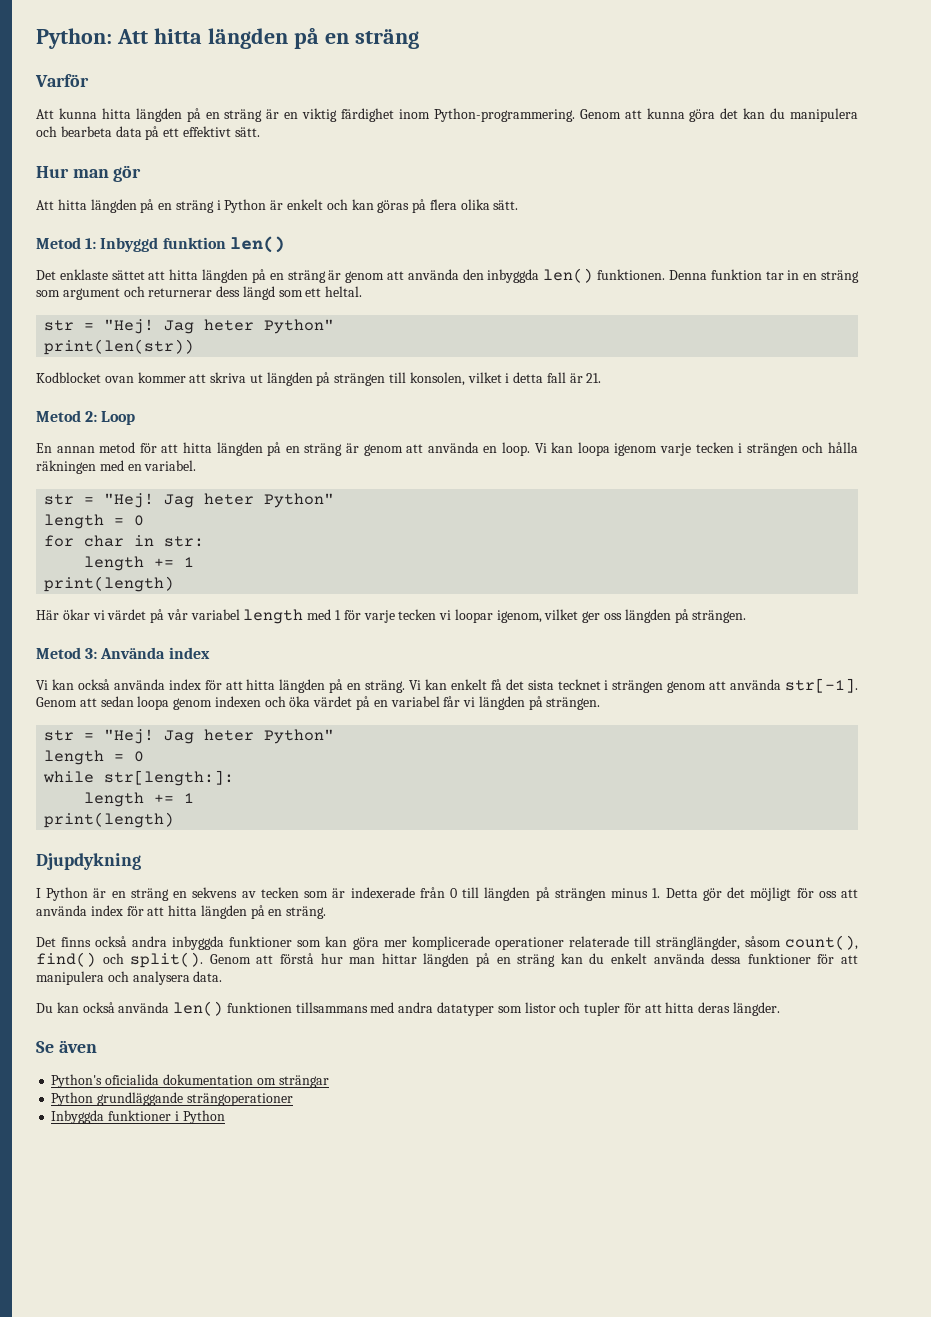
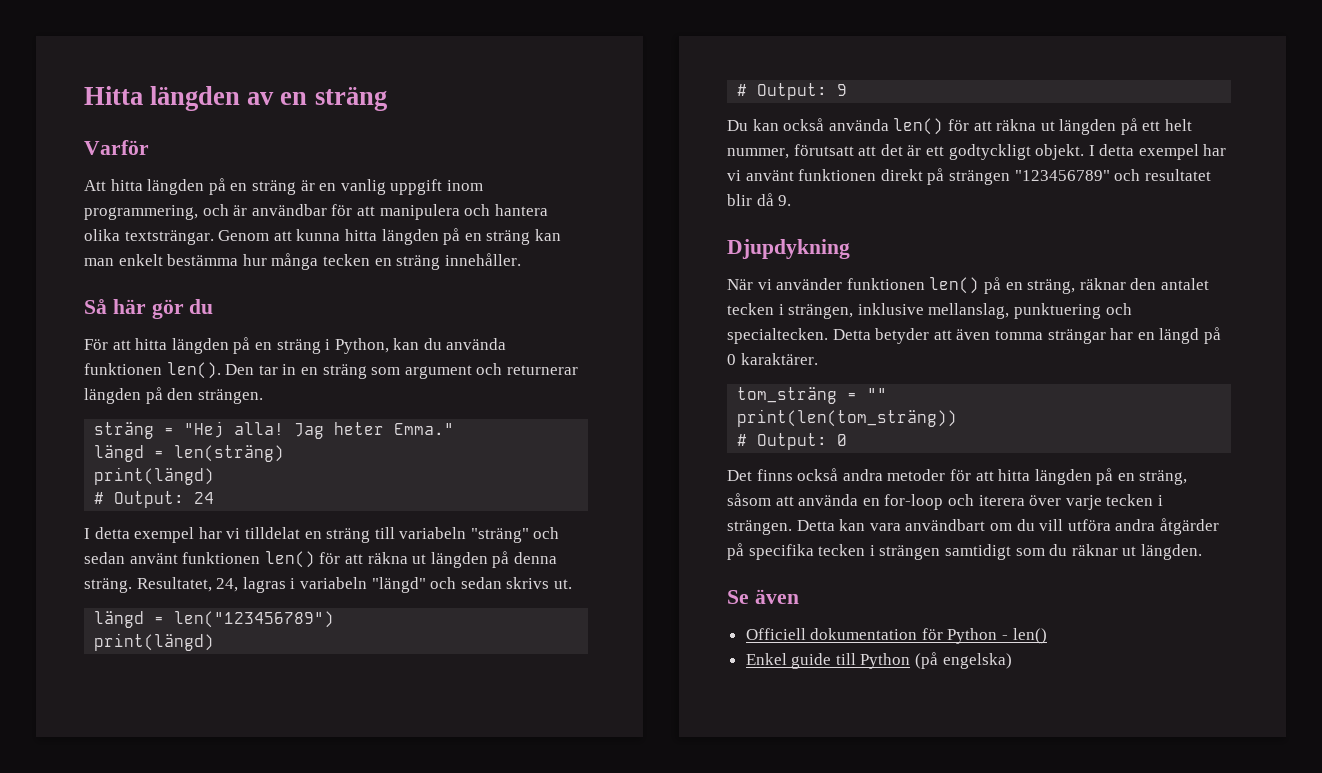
[36,27,319,49] Python: Att hitta längden på -> [84,86,275,111] Hitta längden av
[58,108,97,119] kunna -> (106, 185) none
[302,108,858,122] [36,126,260,140] [36,165,142,182] [36,200,54,210] viktig färdighet inom Python-programmering. Genom att kunna göra det kan du manipulera och bearbeta data på ett effektivt sätt. // Hur man gör // Att -> [340,179,483,195] [84,204,548,220] [84,228,561,245] [84,253,521,270] [84,299,214,319] [84,339,131,350] vanlig uppgift inom programmering, och är användbar för att manipulera och hantera olika textsträngar. Genom att kunna hitta längden på en sträng kan man enkelt bestämma hur många tecken en sträng innehåller. // Så här gör du // För att
[224,199,519,213] [36,236,285,253] [36,268,762,283] Python är enkelt och kan göras på flera olika sätt. // Metod 1: Inbyggd funktion len() // Det enklaste sättet att hitta längden på en sträng är genom att använda den inbyggda len() funktionen. Denna funktion -> [334,338,507,354] [84,362,255,379] Python, kan du använda funktionen len(). Den
[216,286,363,300] [44,319,335,334] [44,339,195,355] [36,372,602,386] [36,410,136,425] [36,442,859,456] [36,460,197,474] [44,493,335,508] [44,514,145,529] [44,535,205,547] [84,556,195,571] [44,576,175,592] [36,609,747,624] [36,647,210,659] [36,678,858,693] [36,696,601,710] [44,729,335,744] [44,750,145,765] [43,770,235,786] [84,792,195,807] [44,812,175,828] [36,853,141,870] [36,887,859,901] [36,905,327,919] [36,935,858,950] [36,952,859,968] [36,971,223,985] [36,1001,781,1016] [36,1040,97,1053] [51,1074,329,1088] [51,1092,293,1106] [51,1110,225,1124] dess längd som ett heltal. // str = "Hej! Jag heter Python" // print(len(str)) // Kodblocket ovan kommer att skriva ut längden på strängen till konsolen, vilket i detta fall är 21. // Metod 2: Loop // En annan metod för att hitta längden på en sträng är genom att använda en loop. Vi kan loopa igenom varje tecken i strängen och hålla räkningen med en variabel. // str = "Hej! Jag heter Python" // length = 0 // for char in str: // length += 1 // print(length) // Här ökar vi värdet på vår variabel length med 1 för varje tecken vi loopar igenom, vilket ger oss längden på strängen. // Metod 3: Använda index // Vi kan också använda index för att hitta längden på en sträng. Vi kan enkelt få det sista tecknet i strängen genom att använda str[-1]. Genom att sedan loopa genom indexen och öka värdet på en variabel får vi längden på strängen. // str = "Hej! Jag heter Python" // length = 0 // while str[length:]: // length += 1 // print(length) // Djupdykning // I Python är en sträng en sekvens av tecken som är indexerade från 0 till längden på strängen minus 1. Detta gör det möjligt för oss att använda index för att hitta längden på en sträng. // Det finns också andra inbyggda funktioner som kan göra mer komplicerade operationer relaterade till stränglängder, såsom count(), find() och split(). Genom att förstå hur man hittar längden på en sträng kan du enkelt använda dessa funktioner för att manipulera och analysera data. // Du kan också använda len() funktionen tillsammans med andra datatyper som listor och tupler för att hitta deras längder. // Se även // Python's oficialida dokumentation om strängar // Python grundläggande strängoperationer // Inbyggda funktioner i Python -> [84,387,263,404] [94,421,455,439] [94,445,285,462] [94,467,215,485] [94,491,215,508] [84,527,560,543] [84,551,557,568] [84,577,572,593] [94,611,335,628] [94,633,215,651] [737,83,848,100] [727,118,1193,135] [727,144,1227,160] [727,168,1211,185] [727,193,792,206] [727,239,850,259] [727,277,1209,294] [727,303,1132,319] [727,327,1221,344] [727,353,818,365] [737,387,888,404] [737,409,958,427] [737,433,848,450] [727,468,1188,485] [727,493,1163,510] [727,518,1219,535] [727,543,1202,560] [727,589,799,604] [745,628,1047,644] [745,652,1012,669] längden på den strängen. // sträng = "Hej alla! Jag heter Emma." // längd = len(sträng) // print(längd) // # Output: 24 // I detta exempel har vi tilldelat en sträng till variabeln "sträng" och sedan använt funktionen len() för att räkna ut längden på denna sträng. Resultatet, 24, lagras i variabeln "längd" och sedan skrivs ut. // längd = len("123456789") // print(längd) // # Output: 9 // Du kan också använda len() för att räkna ut längden på ett helt nummer, förutsatt att det är ett godtyckligt objekt. I detta exempel har vi använt funktionen direkt på strängen "123456789" och resultatet blir då 9. // Djupdykning // När vi använder funktionen len() på en sträng, räknar den antalet tecken i strängen, inklusive mellanslag, punktuering och specialtecken. Detta betyder att även tomma strängar har en längd på 0 karaktärer. // tom_sträng = "" // print(len(tom_sträng)) // # Output: 0 // Det finns också andra metoder för att hitta längden på en sträng, såsom att använda en for-loop och iterera över varje tecken i strängen. Detta kan vara användbart om du vill utföra andra åtgärder på specifika tecken i strängen samtidigt som du räknar ut längden. // Se även // Officiell dokumentation för Python - len() // Enkel guide till Python (på engelska)

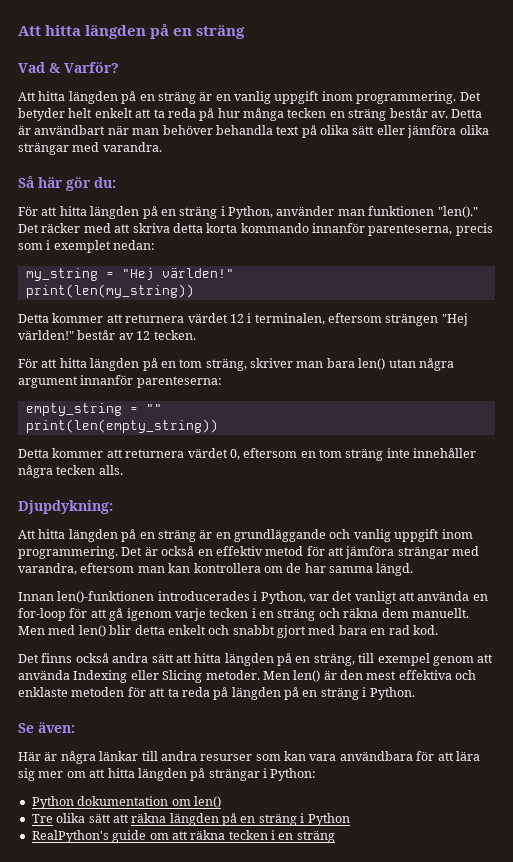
[84,86,275,111] Hitta längden av -> [18,24,170,39] Att hitta längden på
[84,140,149,155] Varför -> [18,62,119,73] Vad & Varför?
[84,204,548,220] [84,228,561,245] [84,254,239,266] programmering, och är användbar för att manipulera och hantera olika textsträngar. Genom att kunna hitta längden på en sträng kan man enkelt bestämma -> [356,91,481,104] [18,108,215,121] programmering. Det betyder helt enkelt att ta reda på
[444,253,521,266] innehåller. -> [389,108,483,118] [18,125,489,138] [18,142,162,155] består av. Detta är användbart när man behöver behandla text på olika sätt eller jämföra olika strängar med varandra.
[189,299,214,314] du -> [94,177,116,188] du:
[393,338,507,350] [84,362,578,379] [84,387,263,404] [94,421,455,439] [94,445,285,462] [94,467,215,485] [94,491,215,508] [84,527,560,543] [84,551,557,568] [84,577,572,593] [94,611,335,628] [94,633,215,651] [737,83,848,100] [727,118,1193,135] [727,144,1227,160] [727,168,1211,185] [727,193,792,206] [727,239,850,259] [727,277,1209,294] [727,303,1132,319] [727,327,1221,344] [727,353,818,365] [737,387,888,404] [737,409,958,427] [737,433,848,450] kan du använda funktionen len(). Den tar in en sträng som argument och returnerar längden på den strängen. // sträng = "Hej alla! Jag heter Emma." // längd = len(sträng) // print(längd) // # Output: 24 // I detta exempel har vi tilldelat en sträng till variabeln "sträng" och sedan använt funktionen len() för att räkna ut längden på denna sträng. Resultatet, 24, lagras i variabeln "längd" och sedan skrivs ut. // längd = len("123456789") // print(längd) // # Output: 9 // Du kan också använda len() för att räkna ut längden på ett helt nummer, förutsatt att det är ett godtyckligt objekt. I detta exempel har vi använt funktionen direkt på strängen "123456789" och resultatet blir då 9. // Djupdykning // När vi använder funktionen len() på en sträng, räknar den antalet tecken i strängen, inklusive mellanslag, punktuering och specialtecken. Detta betyder att även tomma strängar har en längd på 0 karaktärer. // tom_sträng = "" // print(len(tom_sträng)) // # Output: 0 -> [276,206,478,218] [18,223,493,236] [18,240,156,253] [25,268,234,281] [25,284,194,298] [18,313,468,326] [18,330,196,340] [18,358,454,371] [18,375,222,388] [25,403,162,416] [25,419,218,433] [18,448,477,461] [18,465,123,478] [18,500,113,514] [18,529,473,542] [18,546,480,559] [18,563,414,576] [18,591,488,604] [18,608,469,621] [18,625,438,638] använder man funktionen "len()." Det räcker med att skriva detta korta kommando innanför parenteserna, precis som i exemplet nedan: // my_string = "Hej världen!" // print(len(my_string)) // Detta kommer att returnera värdet 12 i terminalen, eftersom strängen "Hej världen!" består av 12 tecken. // För att hitta längden på en tom sträng, skriver man bara len() utan några argument innanför parenteserna: // empty_string = "" // print(len(empty_string)) // Detta kommer att returnera värdet 0, eftersom en tom sträng inte innehåller några tecken alls. // Djupdykning: // Att hitta längden på en sträng är en grundläggande och vanlig uppgift inom programmering. Det är också en effektiv metod för att jämföra strängar med varandra, eftersom man kan kontrollera om de har samma längd. // Innan len()-funktionen introducerades i Python, var det vanligt att använda en for-loop för att gå igenom varje tecken i en sträng och räkna dem manuellt. Men med len() blir detta enkelt och snabbt gjort med bara en rad kod.
[887,469,971,481] metoder för -> [151,654,174,663] sätt
[727,493,1163,510] [727,518,1219,535] [727,543,1202,560] [727,589,799,604] [745,628,1047,644] [745,652,1012,669] såsom att använda en for-loop och iterera över varje tecken i strängen. Detta kan vara användbart om du vill utföra andra åtgärder på specifika tecken i strängen samtidigt som du räknar ut längden. // Se även // Officiell dokumentation för Python - len() // Enkel guide till Python (på engelska) -> [358,653,494,666] [18,670,477,683] [18,687,415,700] [18,722,75,733] [18,751,480,764] [18,768,317,781] [31,796,221,809] [31,813,350,826] [31,830,335,843] till exempel genom att använda Indexing eller Slicing metoder. Men len() är den mest effektiva och enklaste metoden för att ta reda på längden på en sträng i Python. // Se även: // Här är några länkar till andra resurser som kan vara användbara för att lära sig mer om att hitta längden på strängar i Python: // Python dokumentation om len() // Tre olika sätt att räkna längden på en sträng i Python // RealPython's guide om att räkna tecken i en sträng

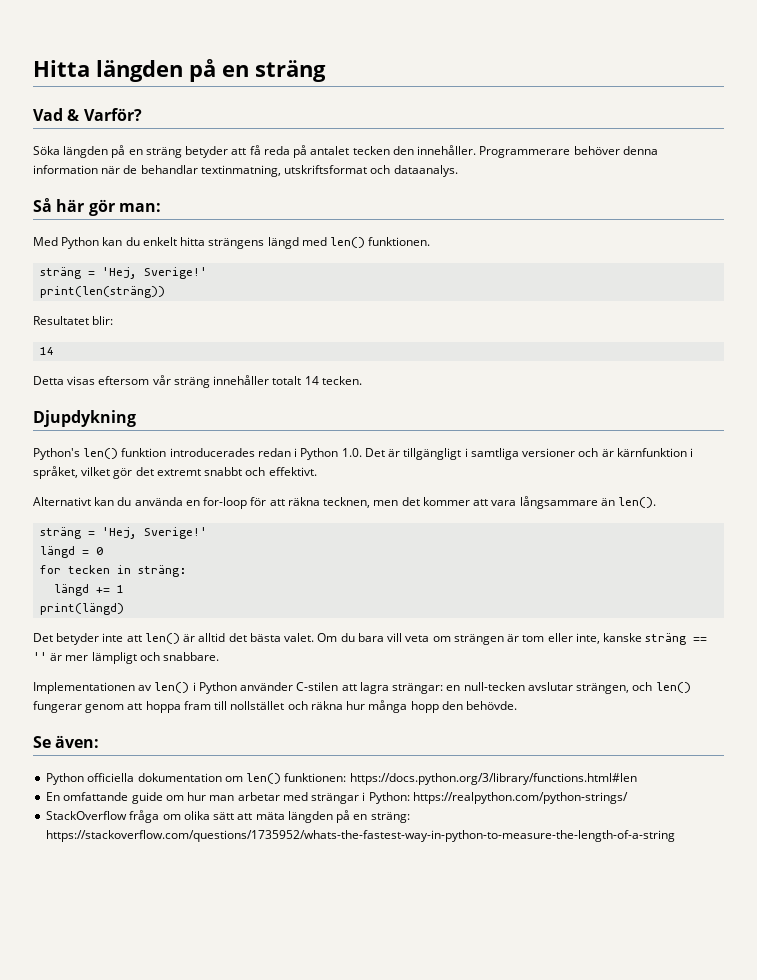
[18,25,82,36] Att hitta -> [33,60,90,77] Hitta
[18,91,481,104] [18,108,483,121] [18,125,489,138] [18,142,162,155] [18,176,116,191] [18,206,478,219] [18,223,493,236] [18,240,156,253] [25,268,234,281] [25,284,194,298] [18,313,468,326] [18,330,196,340] [18,358,454,371] [18,375,222,388] [25,403,162,416] [25,419,218,433] [18,448,477,461] [18,465,123,478] [18,500,113,514] [18,529,473,542] [18,546,480,559] [18,563,414,576] [18,591,415,604] Att hitta längden på en sträng är en vanlig uppgift inom programmering. Det betyder helt enkelt att ta reda på hur många tecken en sträng består av. Detta är användbart när man behöver behandla text på olika sätt eller jämföra olika strängar med varandra. // Så här gör du: // För att hitta längden på en sträng i Python, använder man funktionen "len()." Det räcker med att skriva detta korta kommando innanför parenteserna, precis som i exemplet nedan: // my_string = "Hej världen!" // print(len(my_string)) // Detta kommer att returnera värdet 12 i terminalen, eftersom strängen "Hej världen!" består av 12 tecken. // För att hitta längden på en tom sträng, skriver man bara len() utan några argument innanför parenteserna: // empty_string = "" // print(len(empty_string)) // Detta kommer att returnera värdet 0, eftersom en tom sträng inte innehåller några tecken alls. // Djupdykning: // Att hitta längden på en sträng är en grundläggande och vanlig uppgift inom programmering. Det är också en effektiv metod för att jämföra strängar med varandra, eftersom man kan kontrollera om de har samma längd. // Innan len()-funktionen introducerades i Python, var det vanligt att -> [33,145,658,158] [33,165,458,177] [33,198,161,216] [33,237,431,249] [40,267,208,279] [40,286,166,298] [33,316,114,325] [40,347,55,355] [33,375,362,388] [33,410,136,427] [33,448,694,460] [33,466,317,479] [33,497,132,506] Söka längden på en sträng betyder att få reda på antalet tecken den innehåller. Programmerare behöver denna information när de behandlar textinmatning, utskriftsformat och dataanalys. // Så här gör man: // Med Python kan du enkelt hitta strängens längd med len() funktionen. // sträng = 'Hej, Sverige!' // print(len(sträng)) // Resultatet blir: // 14 // Detta visas eftersom vår sträng innehåller totalt 14 tecken. // Djupdykning // Python's len() funktion introducerades redan i Python 1.0. Det är tillgängligt i samtliga versioner och är kärnfunktion i språket, vilket gör det extremt snabbt och effektivt. // Alternativt kan du
[109,608,469,621] [18,625,438,638] [18,653,494,666] [18,670,477,683] [18,687,415,700] [18,722,75,733] [18,751,480,764] [18,768,317,781] [31,796,221,809] [31,814,53,823] gå igenom varje tecken i en sträng och räkna dem manuellt. Men med len() blir detta enkelt och snabbt gjort med bara en rad kod. // Det finns också andra sätt att hitta längden på en sträng, till exempel genom att använda Indexing eller Slicing metoder. Men len() är den mest effektiva och enklaste metoden för att ta reda på längden på en sträng i Python. // Se även: // Här är några länkar till andra resurser som kan vara användbara för att lära sig mer om att hitta längden på strängar i Python: // Python dokumentation om len() // Tre -> [287,496,657,509] [40,527,208,539] [40,546,104,558] [40,565,187,577] [54,584,125,596] [40,603,125,615] [33,633,708,645] [33,652,220,664] [33,682,691,694] [33,700,518,713] [33,735,100,748] [46,773,637,785] [46,792,628,804] [46,810,181,823] räkna tecknen, men det kommer att vara långsammare än len(). // sträng = 'Hej, Sverige!' // längd = 0 // for tecken in sträng: // längd += 1 // print(längd) // Det betyder inte att len() är alltid det bästa valet. Om du bara vill veta om strängen är tom eller inte, kanske sträng == '' är mer lämpligt och snabbare. // Implementationen av len() i Python använder C-stilen att lagra strängar: en null-tecken avslutar strängen, och len() fungerar genom att hoppa fram till nollstället och räkna hur många hopp den behövde. // Se även: // Python officiella dokumentation om len() funktionen: https://docs.python.org/3/library/functions.html#len // En omfattande guide om hur man arbetar med strängar i Python: https://realpython.com/python-strings/ // StackOverflow fråga om
[131,813,350,826] [31,830,335,843] räkna längden på en sträng i Python // RealPython's guide om att räkna tecken i en sträng -> [255,810,410,823] [46,830,676,842] mäta längden på en sträng: https://stackoverflow.com/questions/1735952/whats-the-fastest-way-in-python-to-measure-the-length-of-a-string

